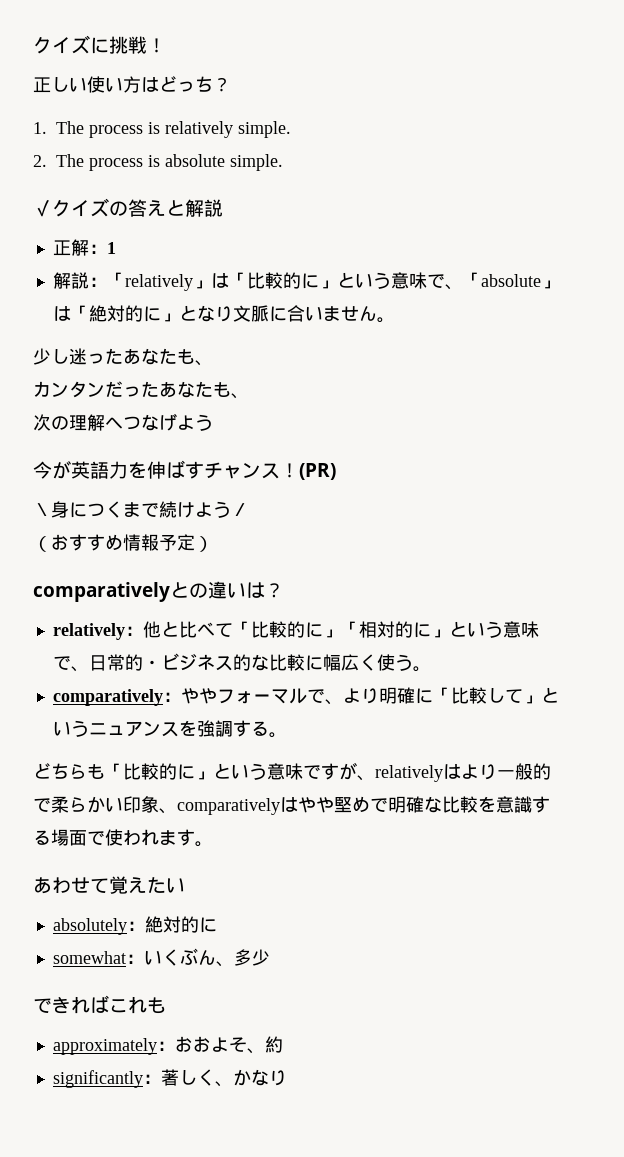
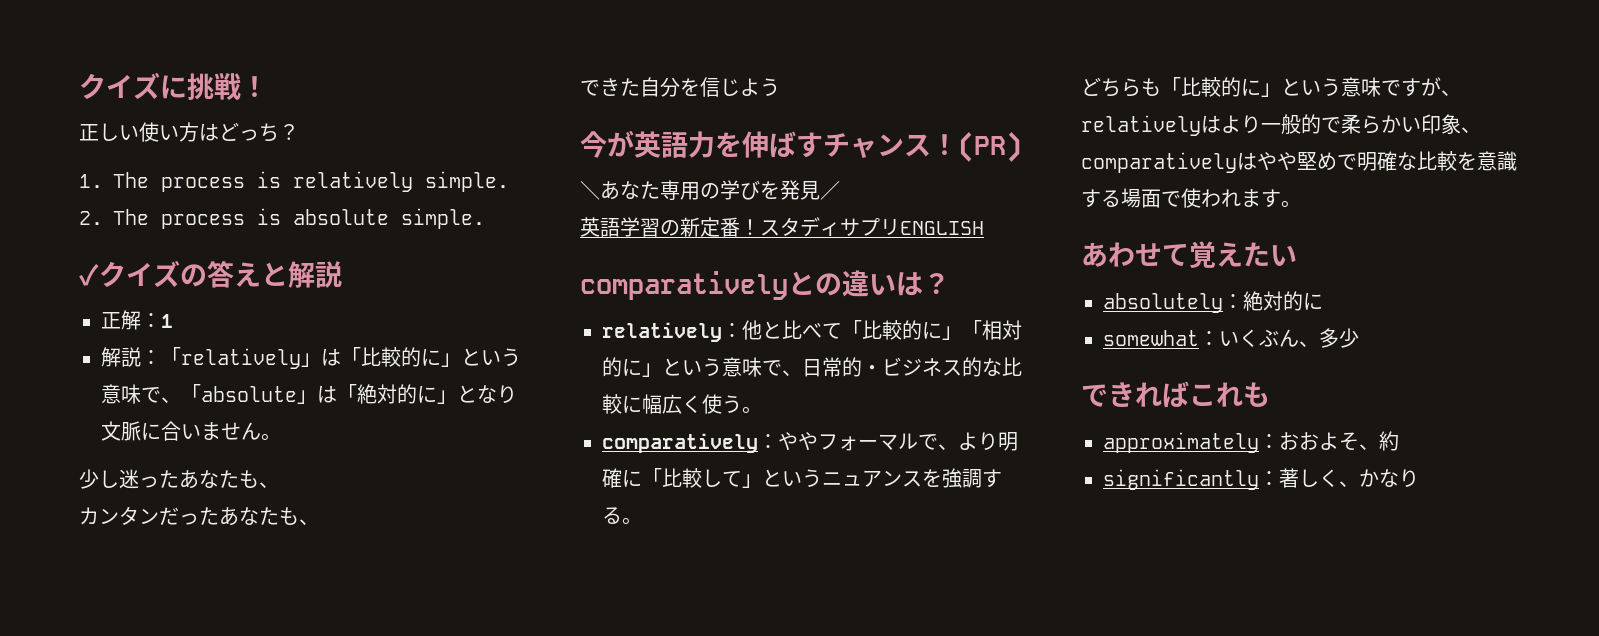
[33,413,177,431] 次の理解へつなげ -> [580,77,740,97] できた自分を信じ
[51,501,249,518] [33,534,213,552] 身につくまで続けよう／ // （おすすめ情報予定） -> [600,180,840,200] [580,217,984,237] あなた専用の学びを発見／ // 英語学習の新定番！スタディサプリENGLISH

